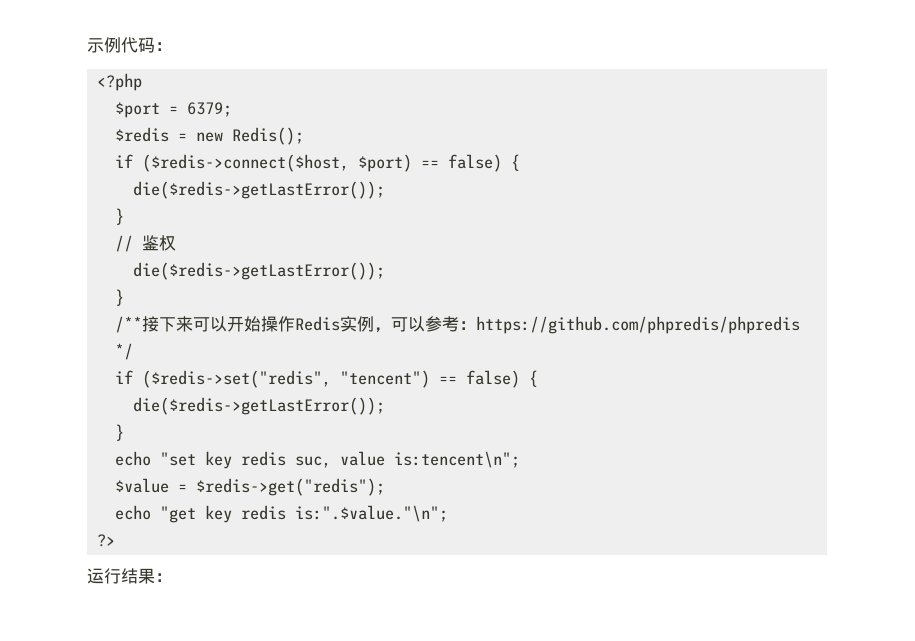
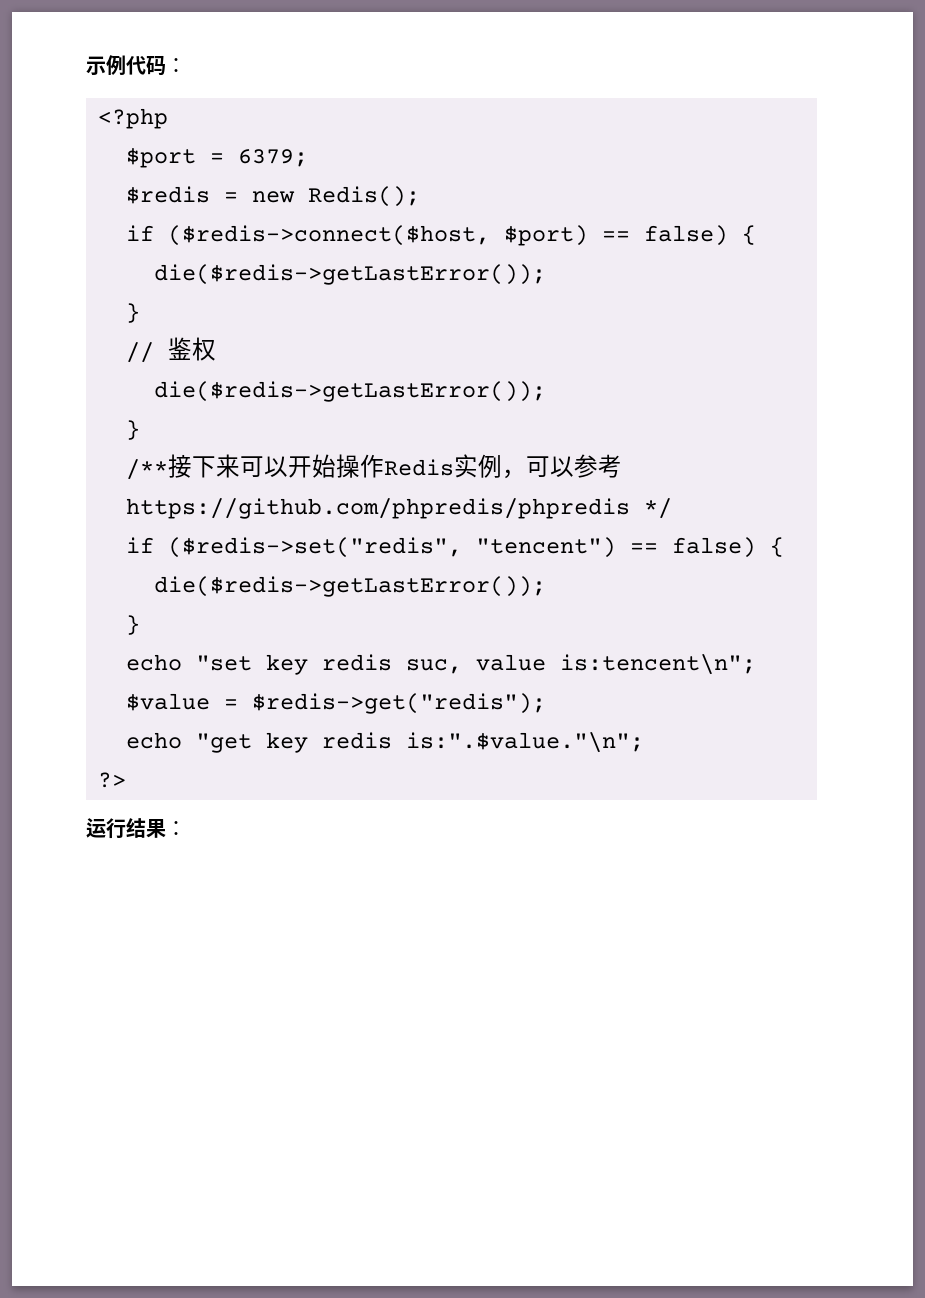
[459,321,477,330] ： -> (622, 466) none

